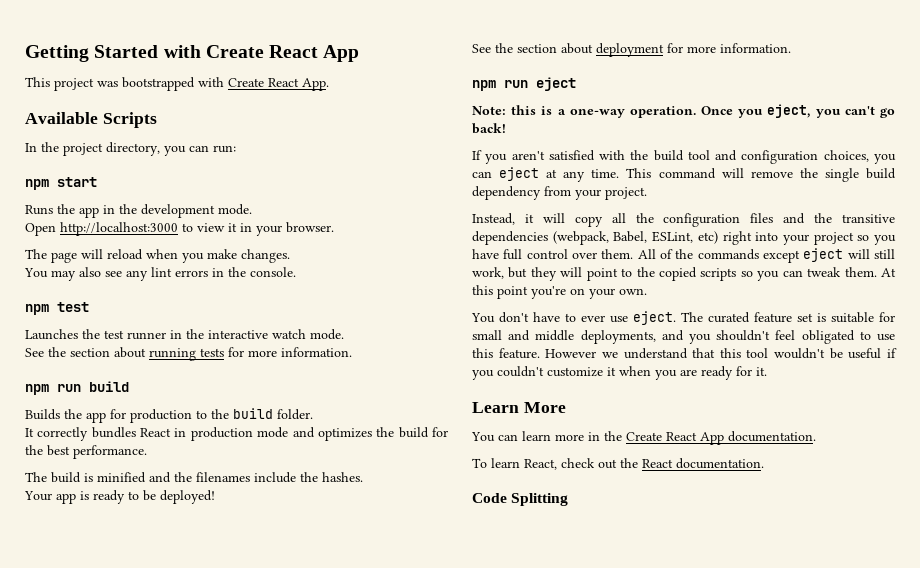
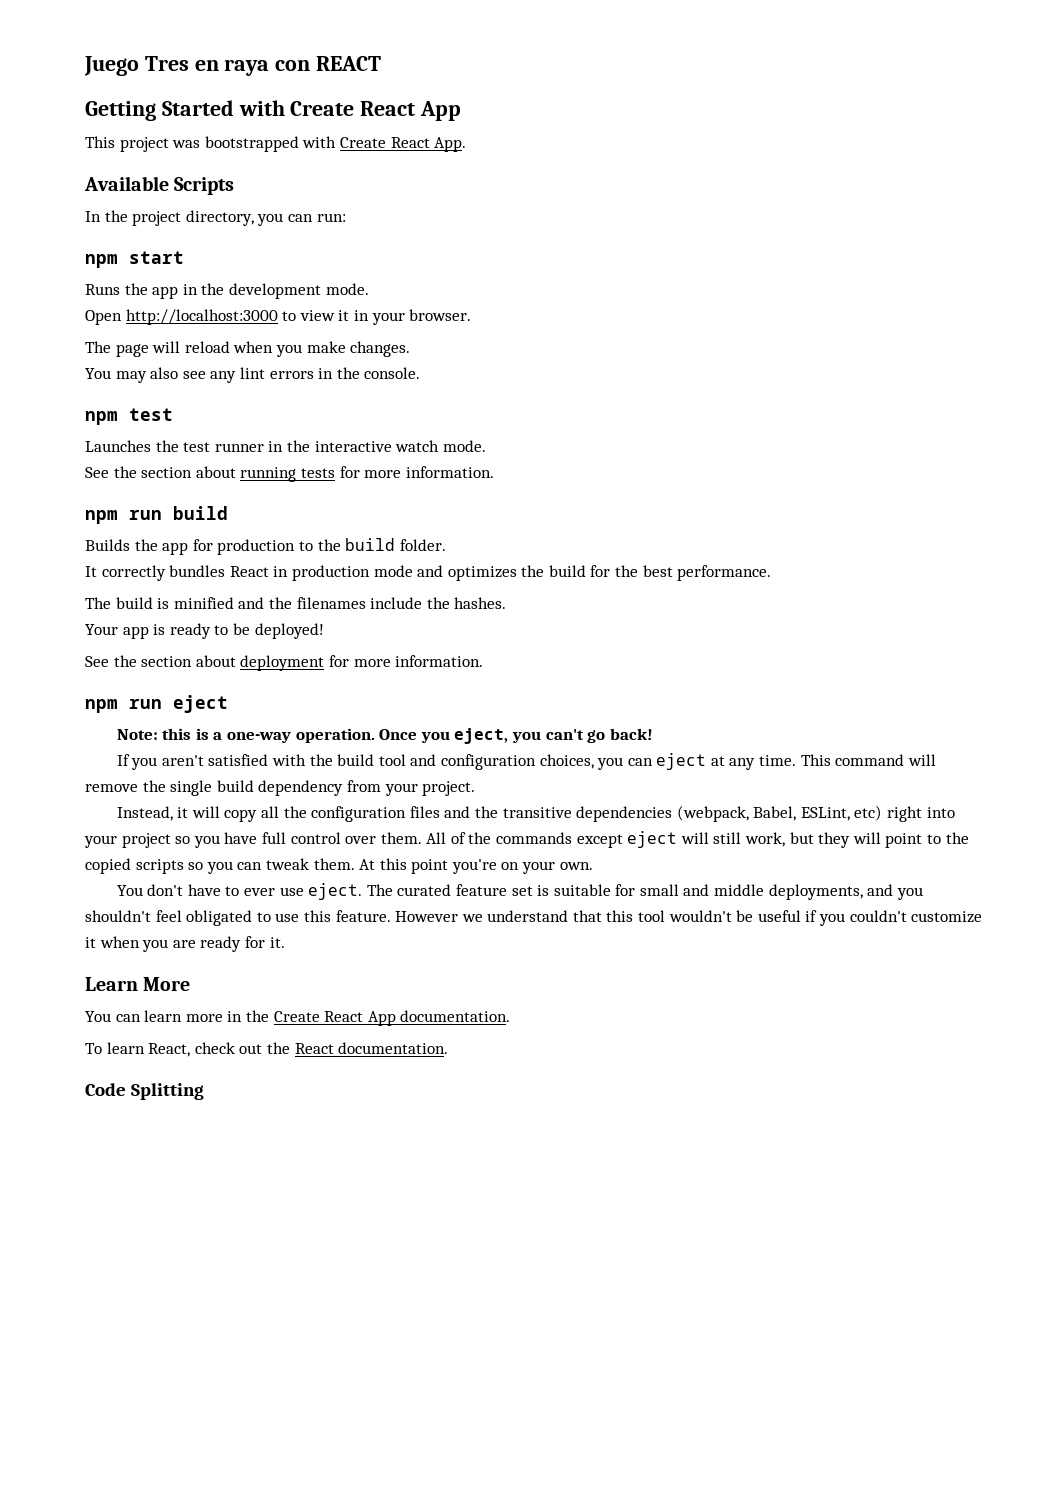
(25, 53) none -> [84,56,382,76] Juego Tres en raya con REACT //

